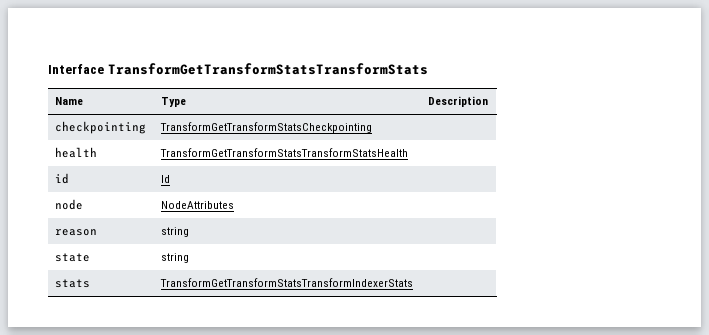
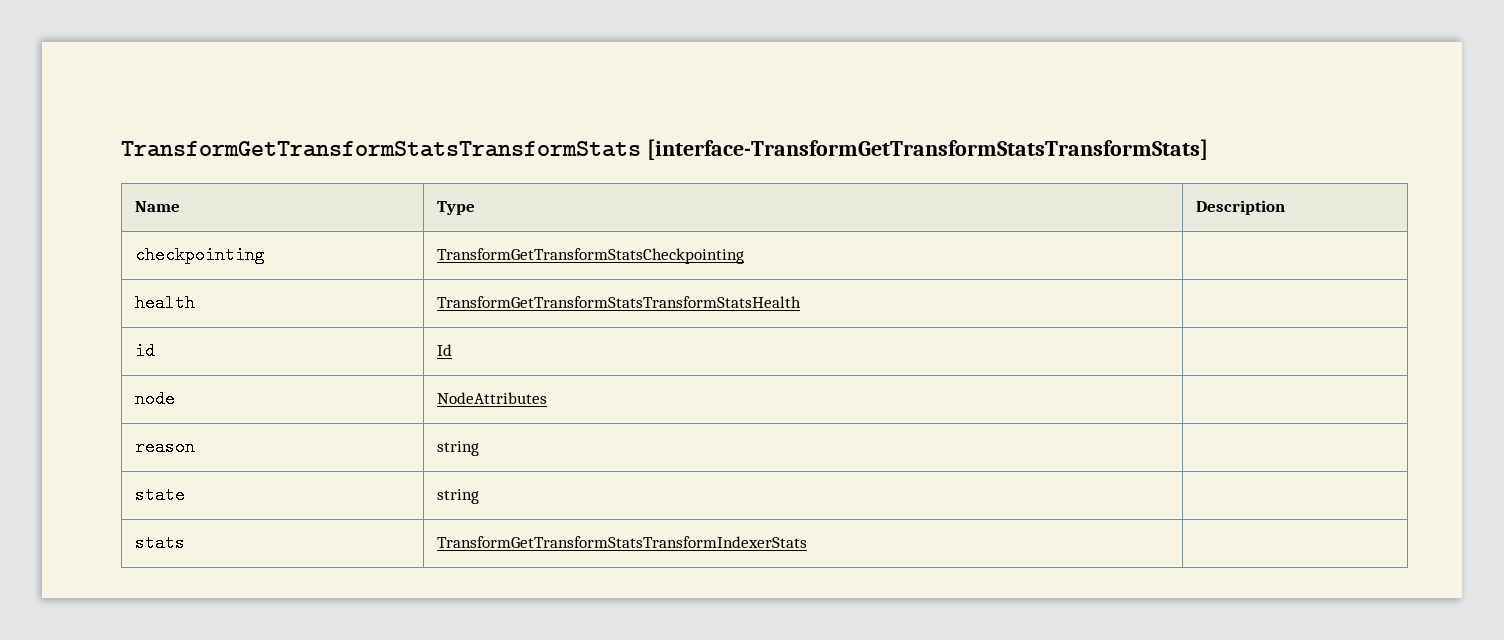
[48,64,104,74] Interface -> (121, 149) none
(428, 69) none -> [646,139,1208,160] [interface-TransformGetTransformStatsTransformStats]

